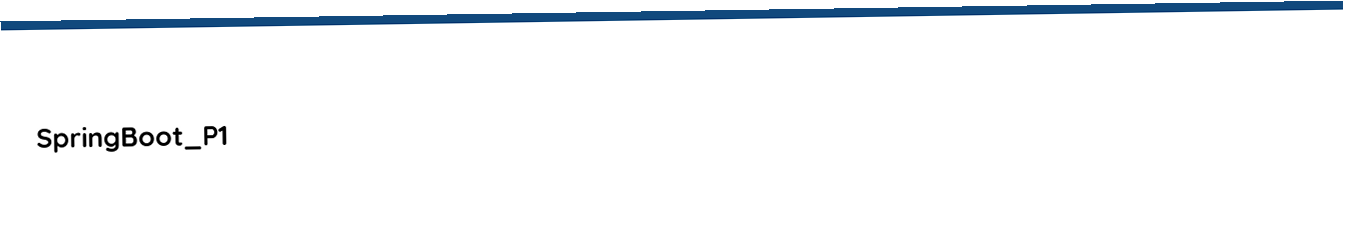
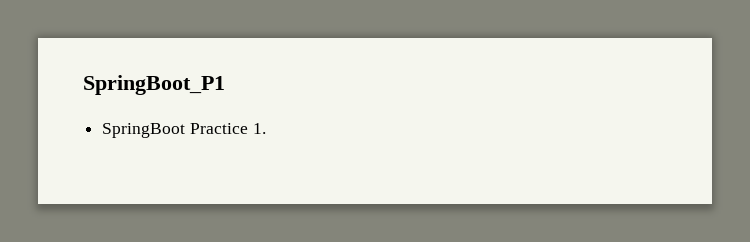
(229, 138) none -> [102,123,266,138] // SpringBoot Practice 1.

